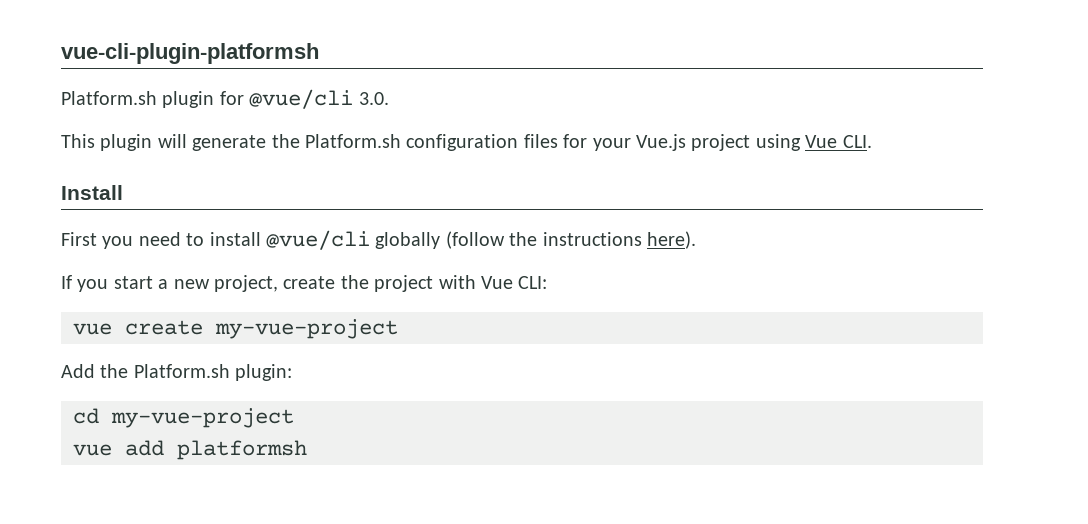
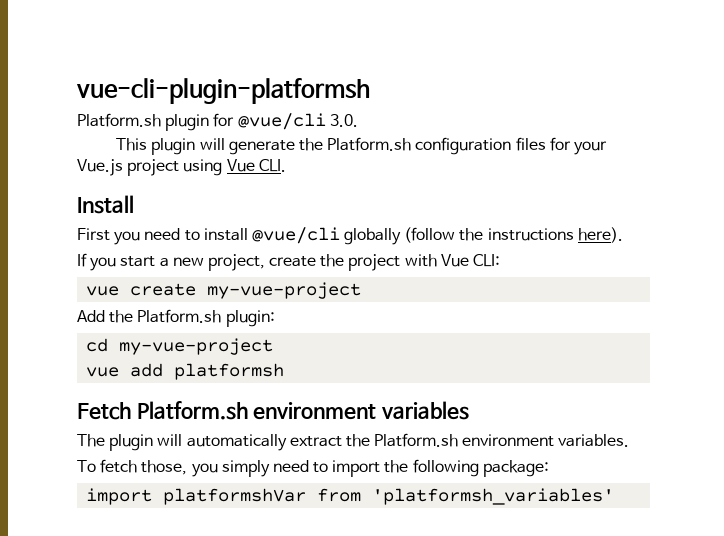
(307, 450) none -> [77,401,469,420] [77,433,630,451] [77,459,549,477] [86,488,615,505] // Fetch Platform.sh environment variables // The plugin will automatically extract the Platform.sh environment variables. // To fetch those, you simply need to import the following package: // import platformshVar from 'platformsh_variables'

